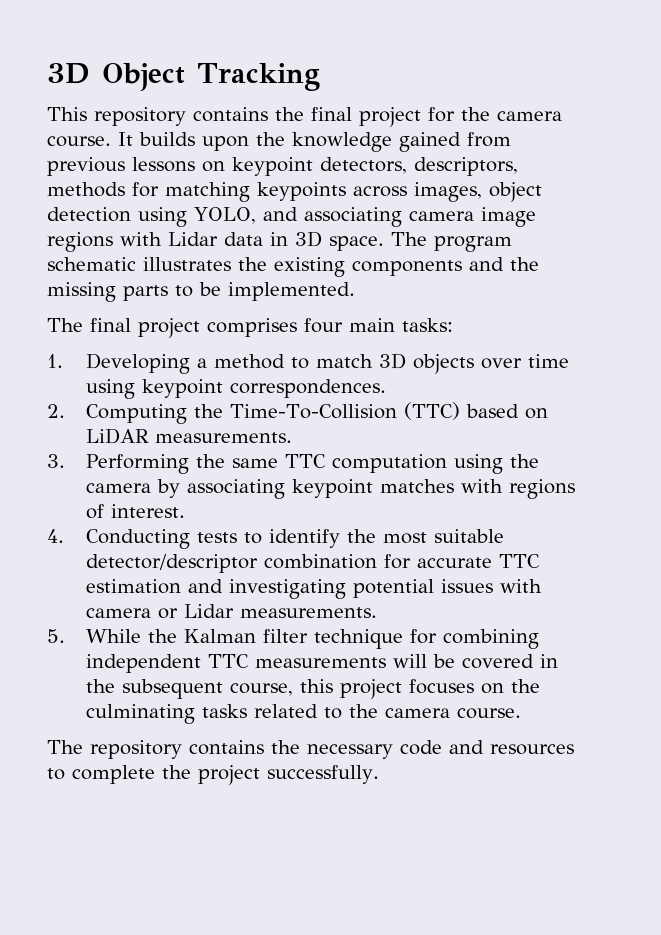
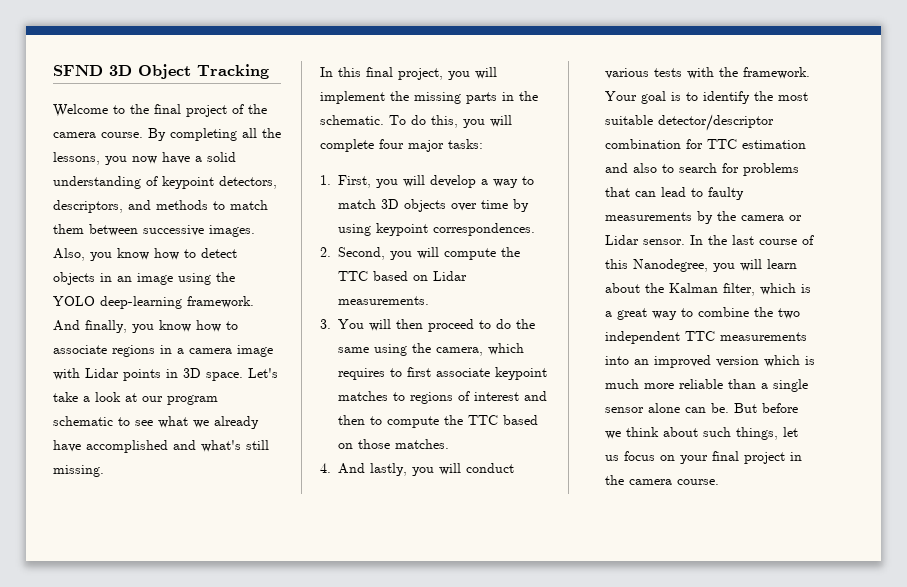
(47, 73) none -> [53,65,103,76] SFND
[47,107,268,126] This repository contains -> [53,104,125,117] Welcome to
[428,107,562,122] [47,132,511,152] [47,157,518,176] [47,182,542,202] [47,207,402,227] for the camera course. It builds upon the knowledge gained from previous lessons on keypoint detectors, descriptors, methods for matching keypoints across images, object detection using YOLO, and associating -> [232,104,267,114] [53,128,281,141] [53,152,236,165] [53,176,277,189] [53,200,268,213] [53,224,255,237] [53,248,237,261] [53,272,235,285] [53,296,254,309] [53,320,238,333] [53,345,184,357] of the camera course. By completing all the lessons, you now have a solid understanding of keypoint detectors, descriptors, and methods to match them between successive images. Also, you know how to detect objects in an image using the YOLO deep-learning framework. And finally, you know how to associate regions in a
[47,232,113,252] regions -> (273, 351) none
[224,232,263,246] data -> [123,369,161,381] points
[391,232,512,252] [47,257,539,277] [47,282,355,302] [47,318,453,338] [47,353,286,374] The program schematic illustrates the existing components and the missing parts to be implemented. // The final project comprises four main tasks: // 1. Developing a method -> [248,368,278,378] [53,392,218,405] [53,416,259,429] [53,440,269,453] [53,465,104,477] [320,67,497,80] [320,91,538,104] [320,115,512,128] [320,139,483,152] [320,175,518,188] Let's take a look at our program schematic to see what we already have accomplished and what's still missing. // In this final project, you will implement the missing parts in the schematic. To do this, you will complete four major tasks: // 1. First, you will develop a way
(570, 361) none -> [513,199,529,212] by
[86,402,549,424] [86,428,150,444] Computing the Time-To-Collision (TTC) based on LiDAR -> [338,247,520,260] [338,271,467,281] Second, you will compute the TTC based on Lidar
[86,454,540,474] [86,479,286,499] Performing the same TTC computation using the camera by associating -> [338,319,535,332] [338,343,524,356] [338,367,490,380] You will then proceed to do the same using the camera, which requires to first associate
[461,479,504,493] with -> [393,392,405,401] to
[111,504,186,518] [47,529,238,549] interest. // 4. Conducting tests -> [474,391,547,401] [338,415,538,428] [338,439,449,449] [320,463,514,476] [605,67,810,79] [605,91,681,104] interest and then to compute the TTC based on those matches. // 4. And lastly, you will conduct various tests with the framework. Your goal is
[417,557,493,568] accurate -> (703, 144) none
[229,579,543,599] [86,604,378,619] [47,629,540,649] [86,654,559,673] [86,679,541,699] [86,704,522,724] [47,740,574,759] [47,765,379,785] investigating potential issues with camera or Lidar measurements. // 5. While the Kalman filter technique for combining independent TTC measurements will be covered in the subsequent course, this project focuses on the culminating tasks related to the camera course. // The repository contains the necessary code and resources to complete the project successfully. -> [633,163,799,176] [605,187,744,200] [605,211,802,224] [605,235,814,245] [605,259,797,272] [605,283,811,296] [605,307,800,320] [605,331,807,344] [605,355,815,368] [605,379,808,392] [605,403,798,413] [605,427,798,440] [605,451,802,464] [605,475,719,485] also to search for problems that can lead to faulty measurements by the camera or Lidar sensor. In the last course of this Nanodegree, you will learn about the Kalman filter, which is a great way to combine the two independent TTC measurements into an improved version which is much more reliable than a single sensor alone can be. But before we think about such things, let us focus on your final project in the camera course.

